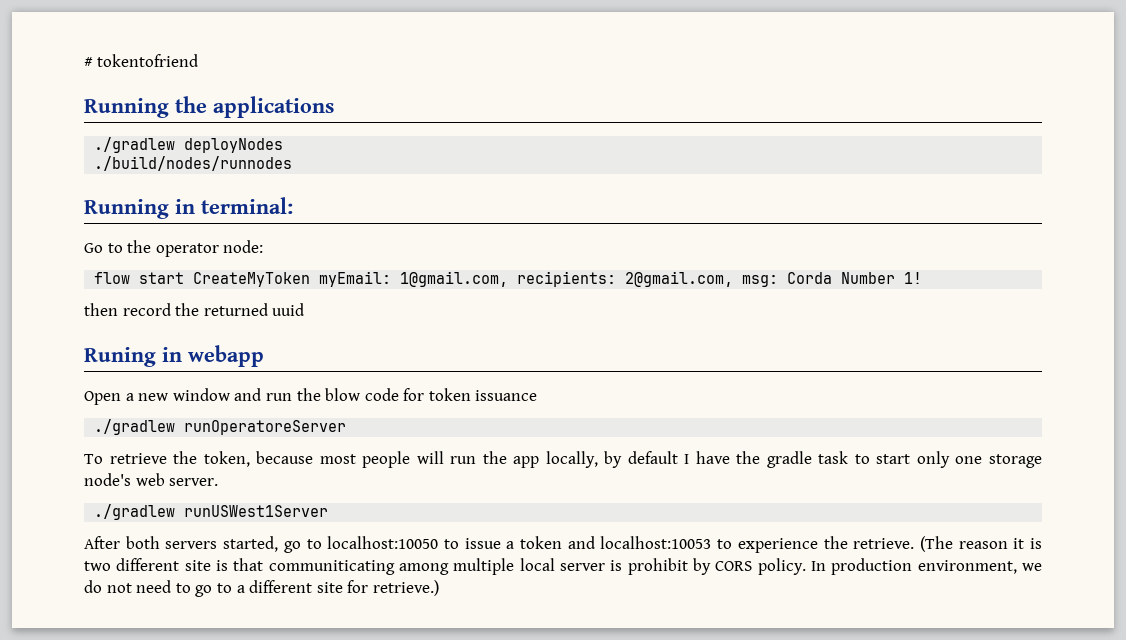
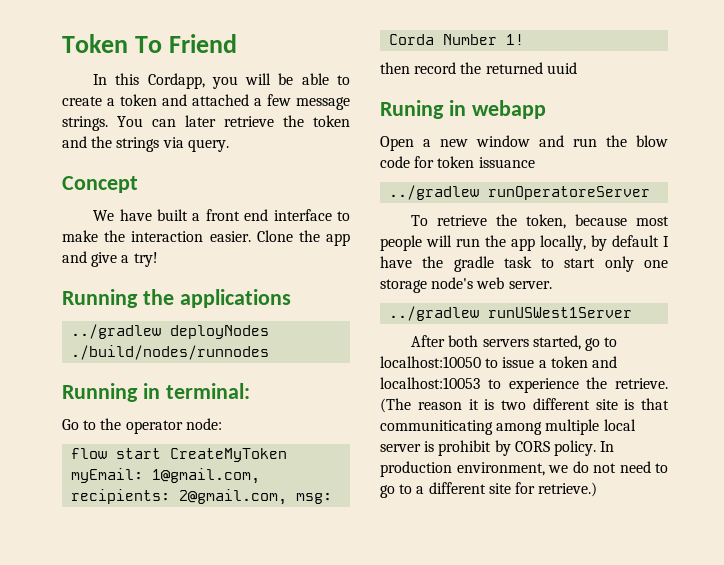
[84,54,198,67] # tokentofriend -> [62,34,237,53] [93,73,350,89] [62,94,350,110] [62,115,350,131] [62,136,229,152] [62,176,138,193] [93,209,350,221] [62,230,350,246] [62,251,158,267] Token To Friend // In this Cordapp, you will be able to create a token and attached a few message strings. You can later retrieve the token and the strings via query. // Concept // We have built a front end interface to make the interaction easier. Clone the app and give a try!
[94,137,176,153] ./gradlew -> [71,324,162,339] ../gradlew
[94,419,176,435] ./gradlew -> [389,185,480,200] ../gradlew
[94,504,176,520] ./gradlew -> [389,306,480,321] ../gradlew

